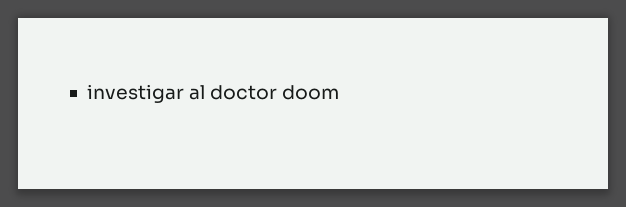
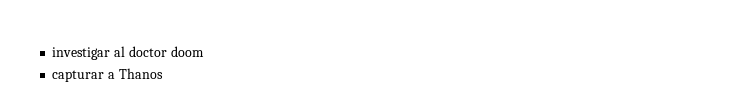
(340, 92) none -> [52,68,163,82] // capturar a Thanos

